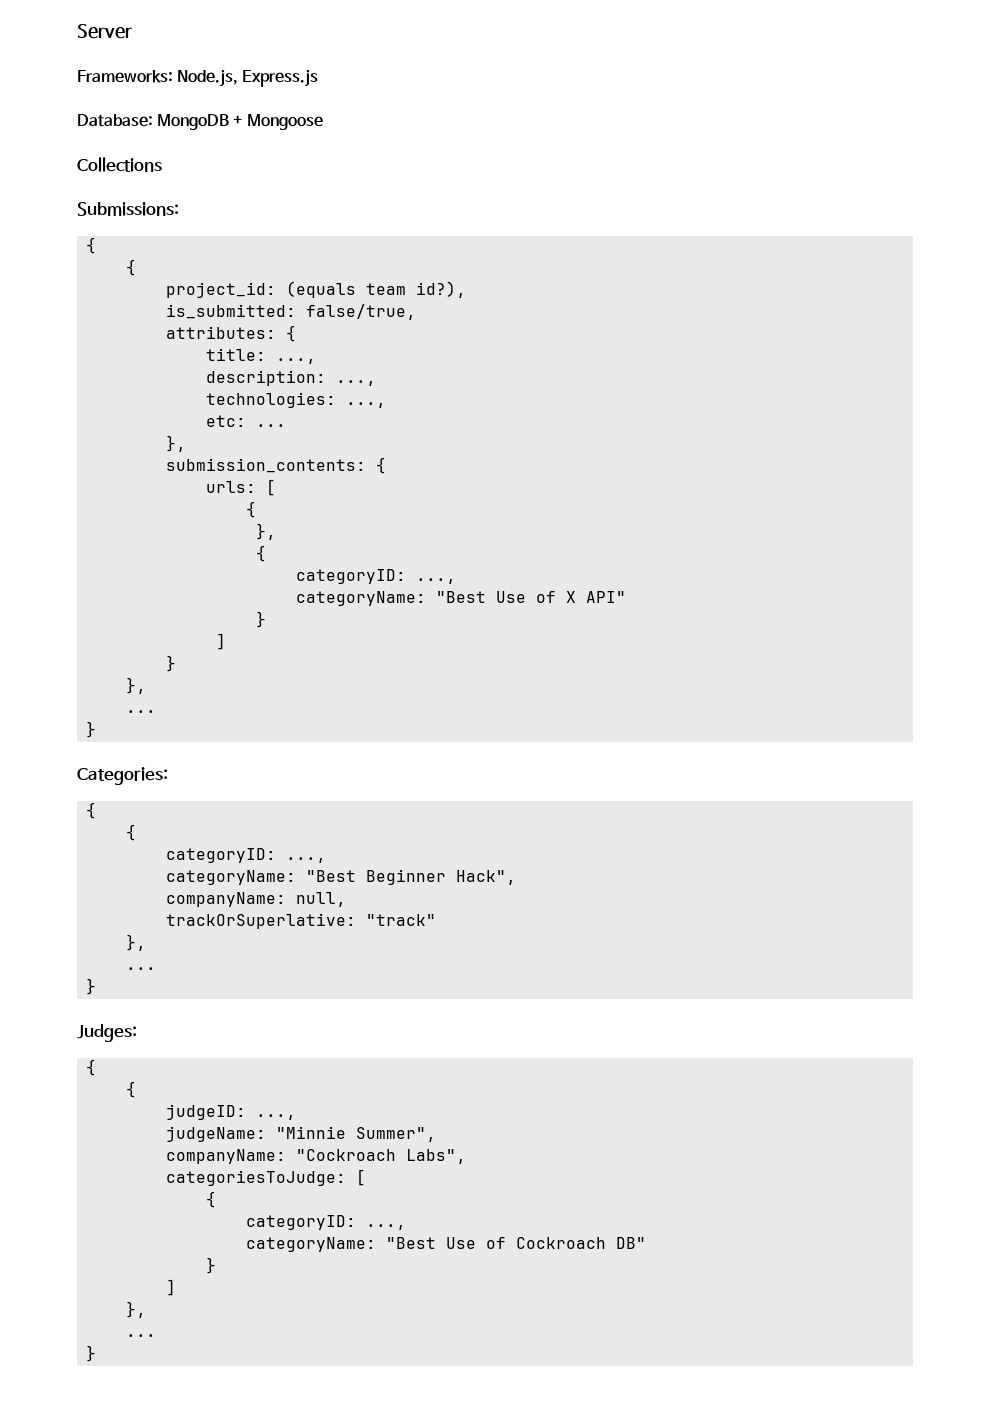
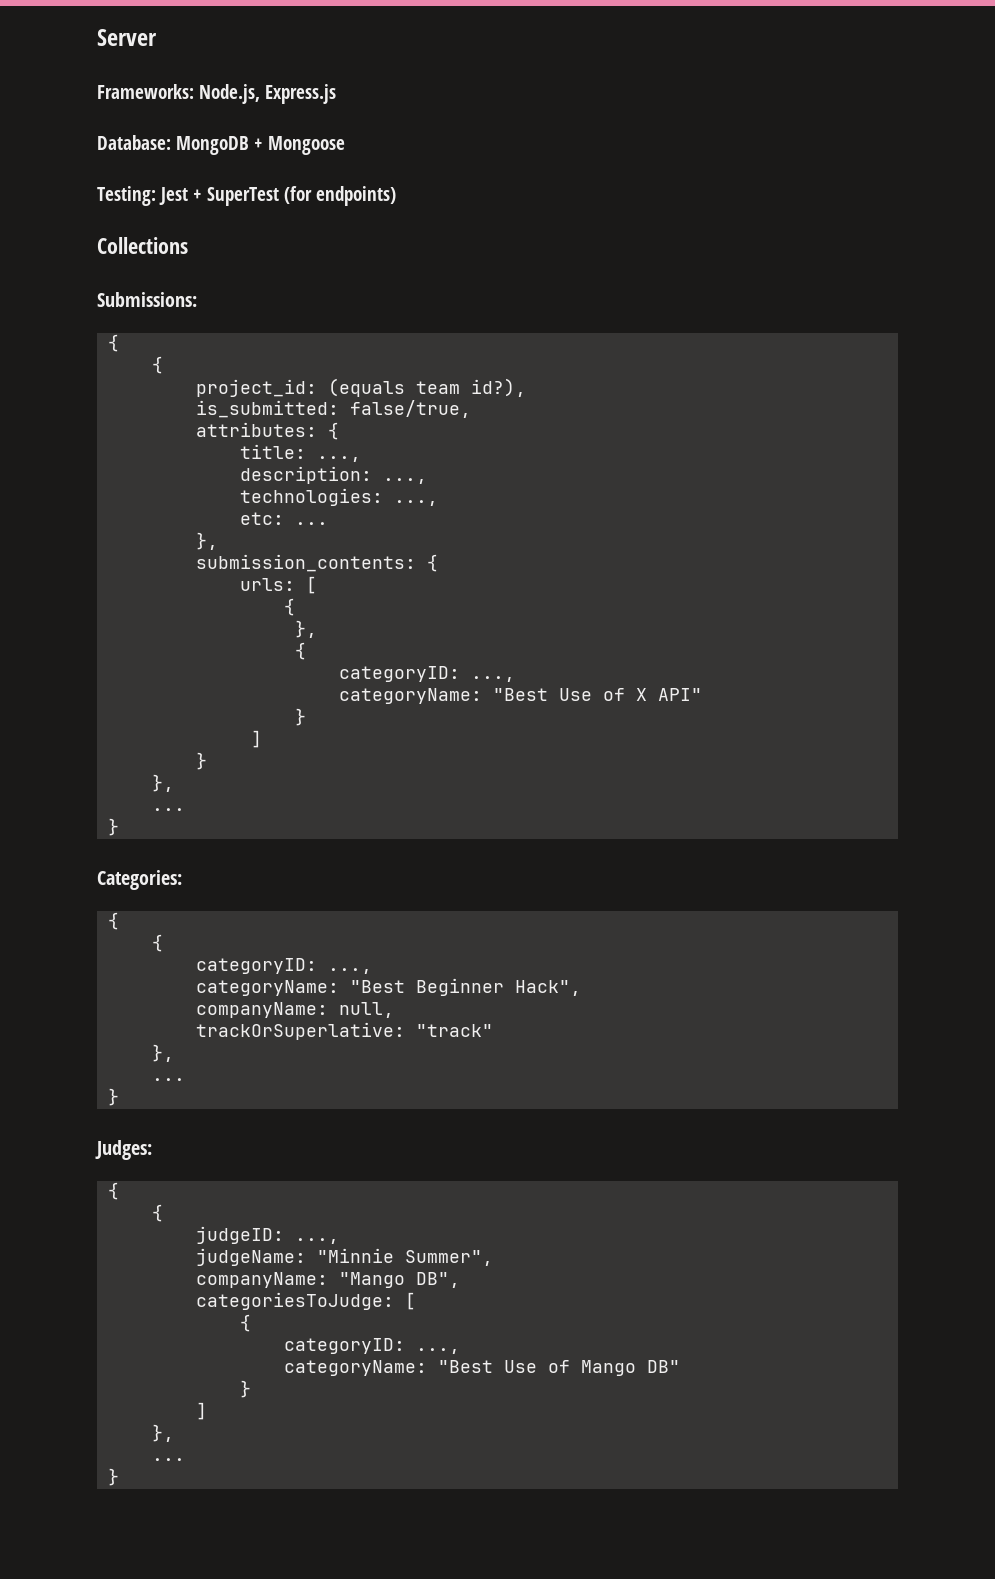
(323, 122) none -> [97,186,396,206] // Testing: Jest + SuperTest (for endpoints)
[296,1149,467,1164] "Cockroach Labs", -> [339,1272,461,1288] "Mango DB",
[516,1237,607,1249] Cockroach -> [581,1360,637,1376] Mango

